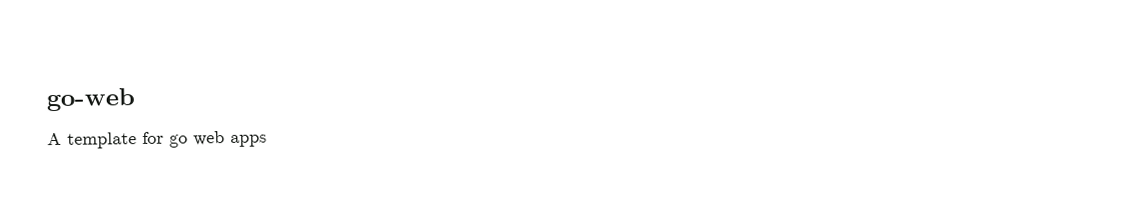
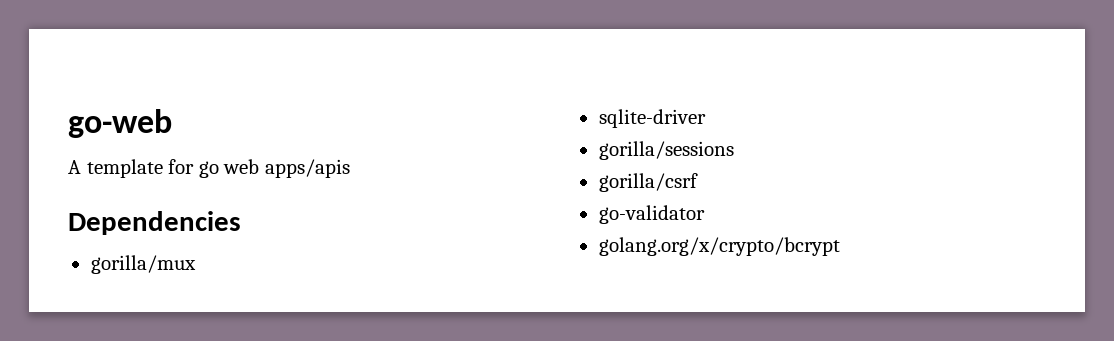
[230,134,267,147] apps -> [264,159,350,178] [68,211,241,235] [90,255,196,274] [598,109,706,128] [598,141,734,160] [598,173,698,192] [598,205,705,224] [598,237,840,256] apps/apis // Dependencies // gorilla/mux // sqlite-driver // gorilla/sessions // gorilla/csrf // go-validator // golang.org/x/crypto/bcrypt

